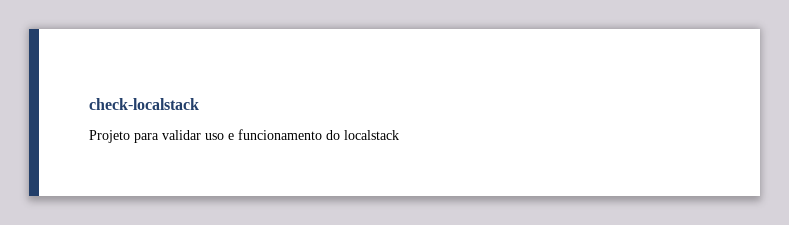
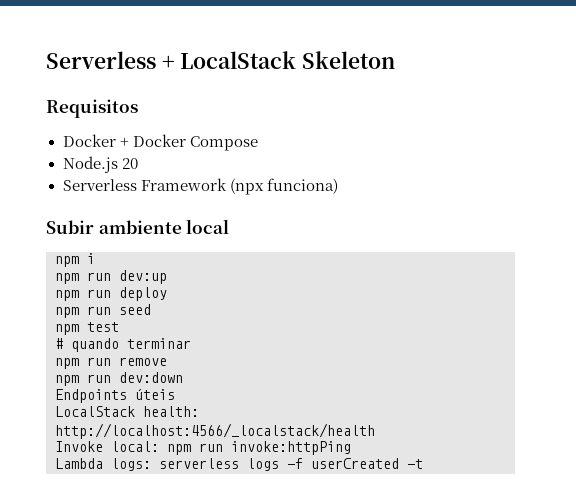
[89,98,199,110] [89,129,399,143] check-localstack // Projeto para validar uso e funcionamento do localstack -> [46,51,396,69] [46,99,138,118] [62,134,258,151] [62,156,138,173] [62,178,338,195] [46,219,230,234] [55,253,95,267] [55,270,167,284] [55,287,167,301] [55,304,151,318] [55,322,119,335] [55,338,191,352] [55,357,167,369] [55,372,183,386] [55,389,175,403] [55,406,199,417] [55,423,375,439] [55,441,351,455] [55,458,423,471] Serverless + LocalStack Skeleton // Requisitos // Docker + Docker Compose // Node.js 20 // Serverless Framework (npx funciona) // Subir ambiente local // npm i // npm run dev:up // npm run deploy // npm run seed // npm test // # quando terminar // npm run remove // npm run dev:down // Endpoints úteis // LocalStack health: http://localhost:4566/_localstack/health // Invoke local: npm run invoke:httpPing // Lambda logs: serverless logs -f userCreated -t

